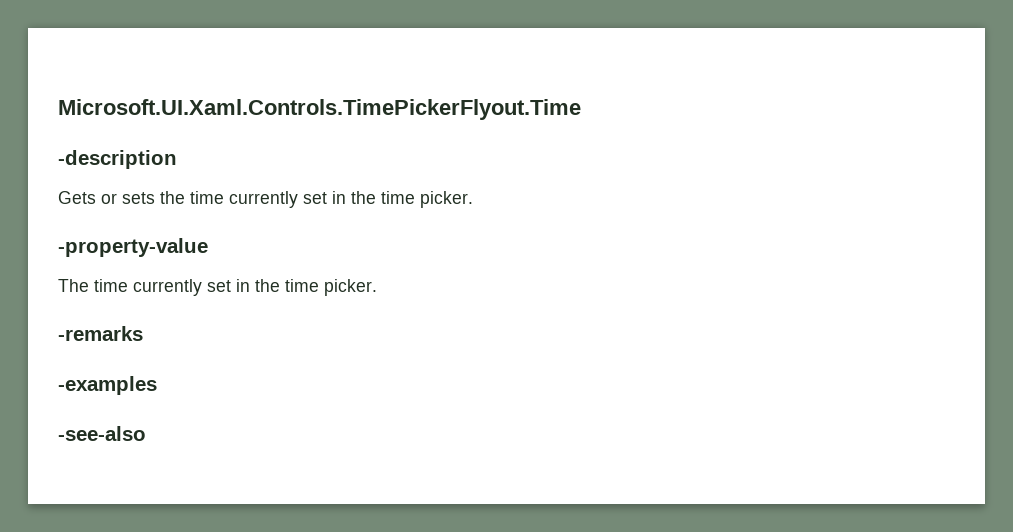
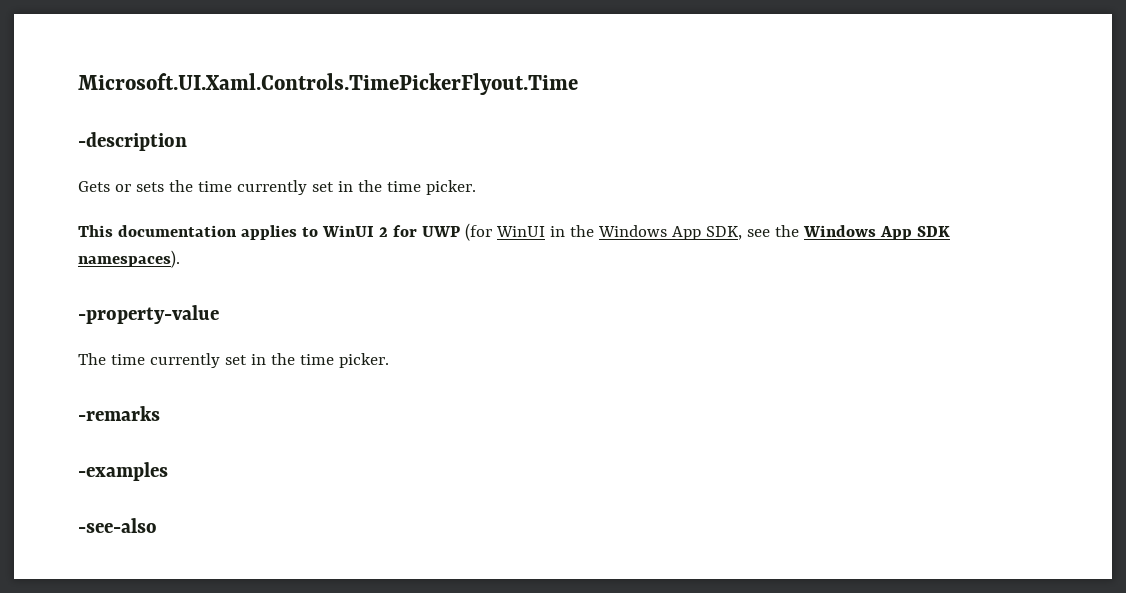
(473, 199) none -> [78,223,950,241] [78,250,180,268] // This documentation applies to WinUI 2 for UWP (for WinUI in the Windows App SDK, see the Windows App SDK namespaces).

